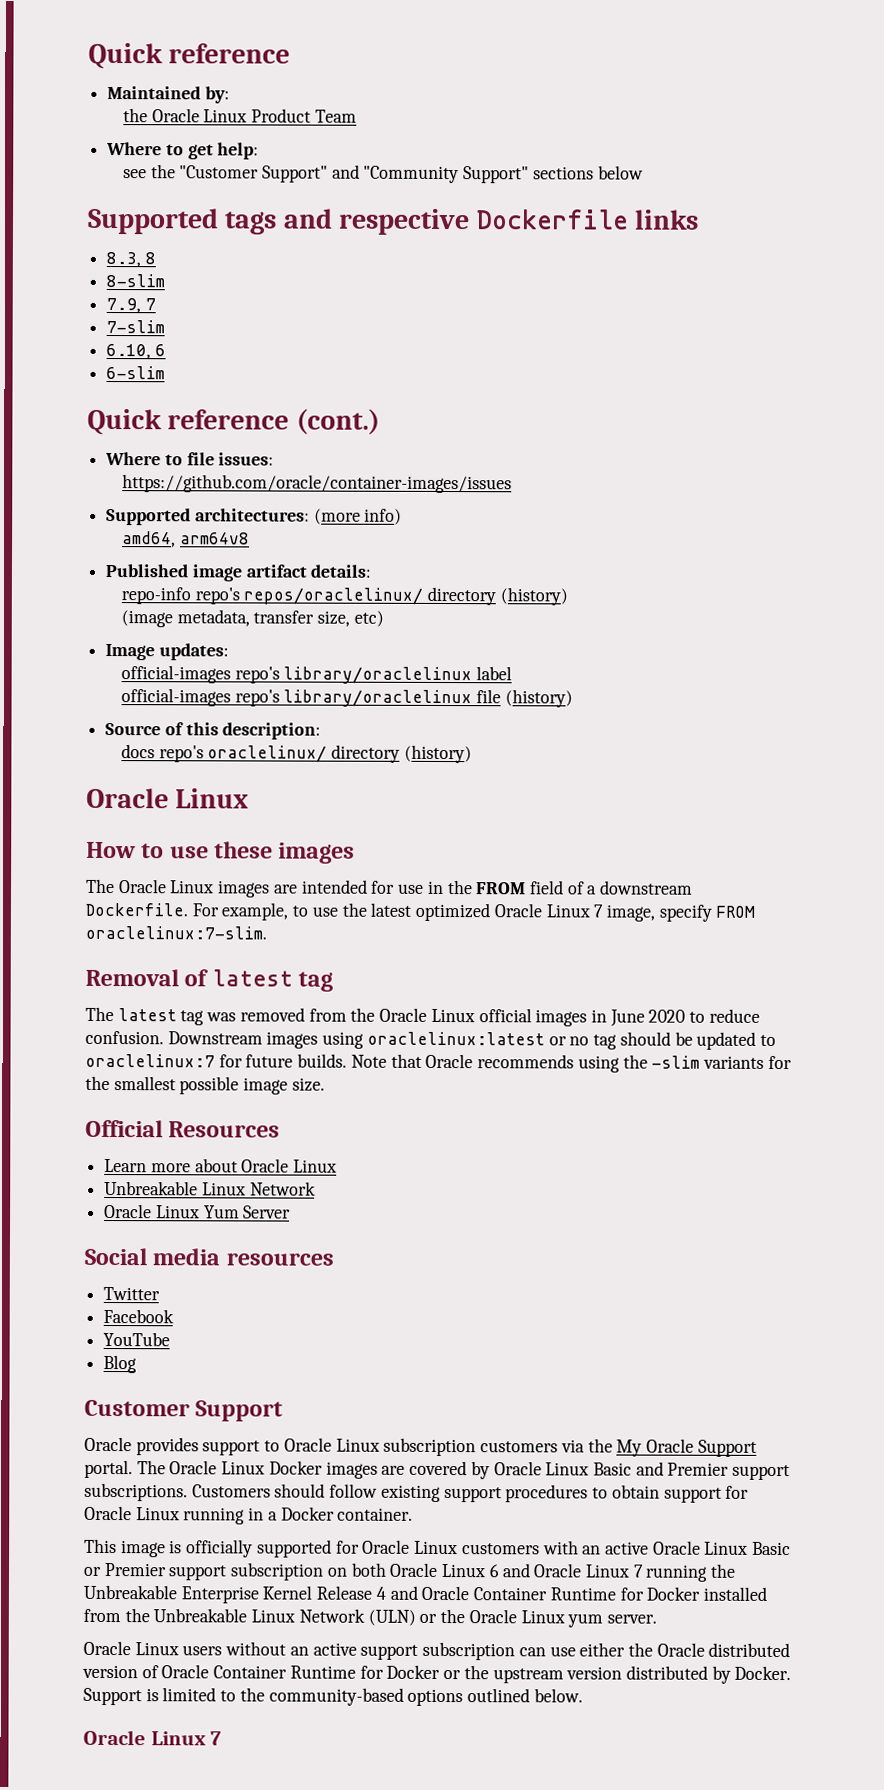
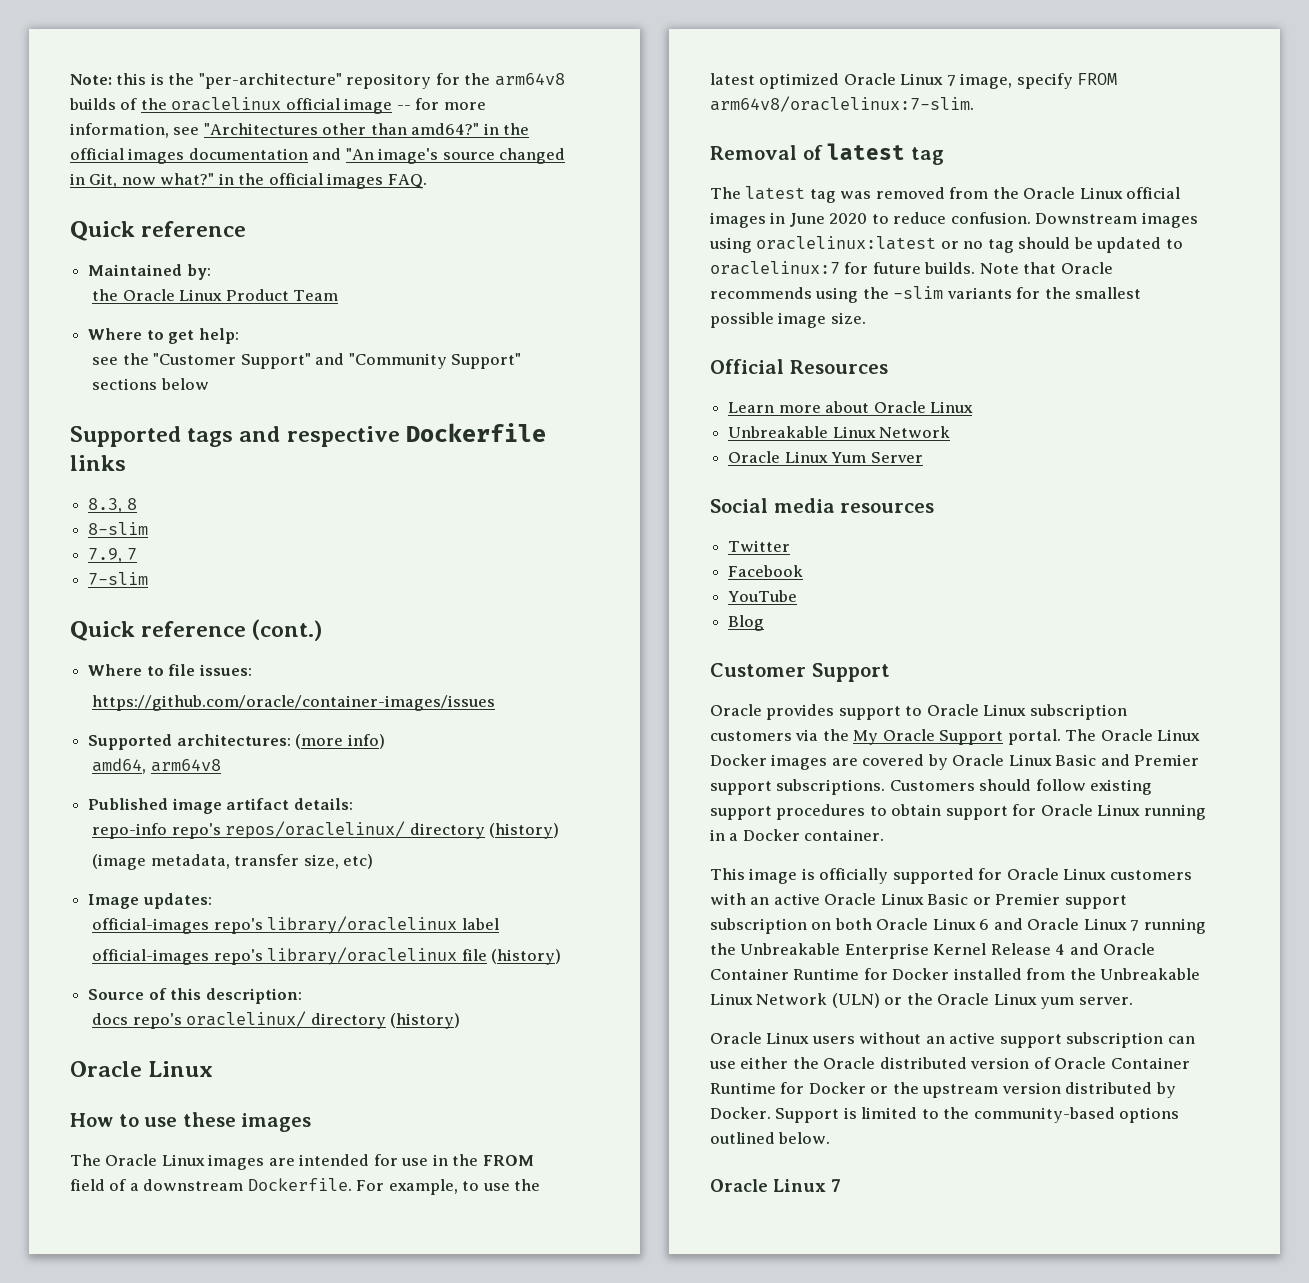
(88, 56) none -> [70,73,565,89] [69,97,486,114] [70,123,530,138] [70,148,566,164] [70,173,427,189] Note: this is the "per-architecture" repository for the arm64v8 builds of the oraclelinux official image -- for more information, see "Architectures other than amd64?" in the official images documentation and "An image's source changed in Git, now what?" in the official images FAQ. //
[106,344,166,360] [106,366,166,380] // 6.10, 6 // 6-slim -> (149, 578) none
[85,925,267,940] oraclelinux:7-slim. -> [710,96,974,112] arm64v8/oraclelinux:7-slim.

